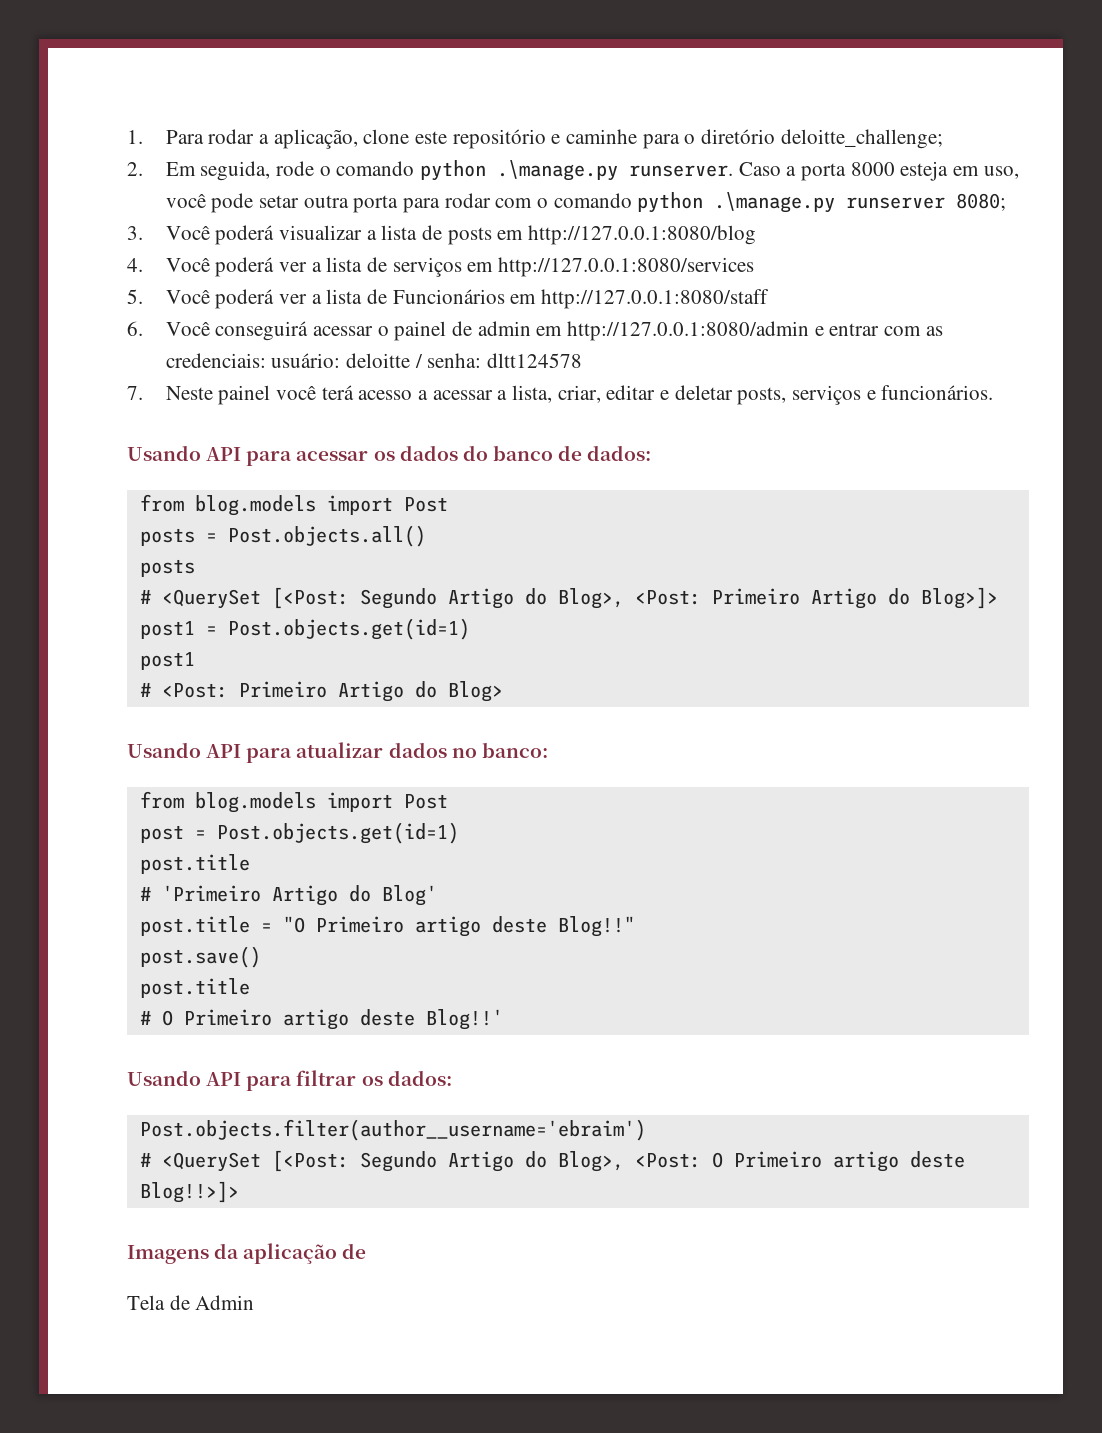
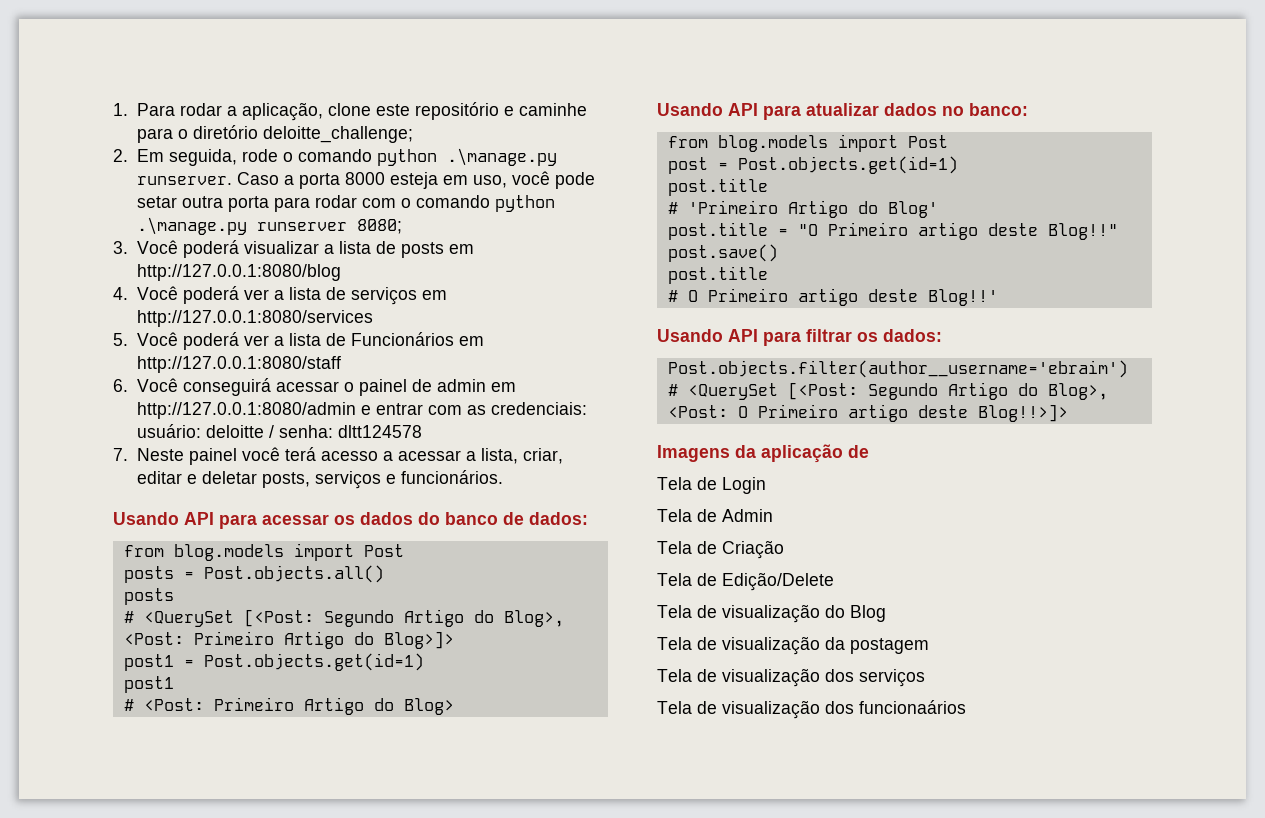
(367, 1251) none -> [657,477,766,494] // Tela de Login
(255, 1302) none -> [657,540,784,559] [657,572,834,591] [657,604,886,623] [657,636,929,655] [657,668,925,687] [657,700,966,719] // Tela de Criação // Tela de Edição/Delete // Tela de visualização do Blog // Tela de visualização da postagem // Tela de visualização dos serviços // Tela de visualização dos funcionaários

